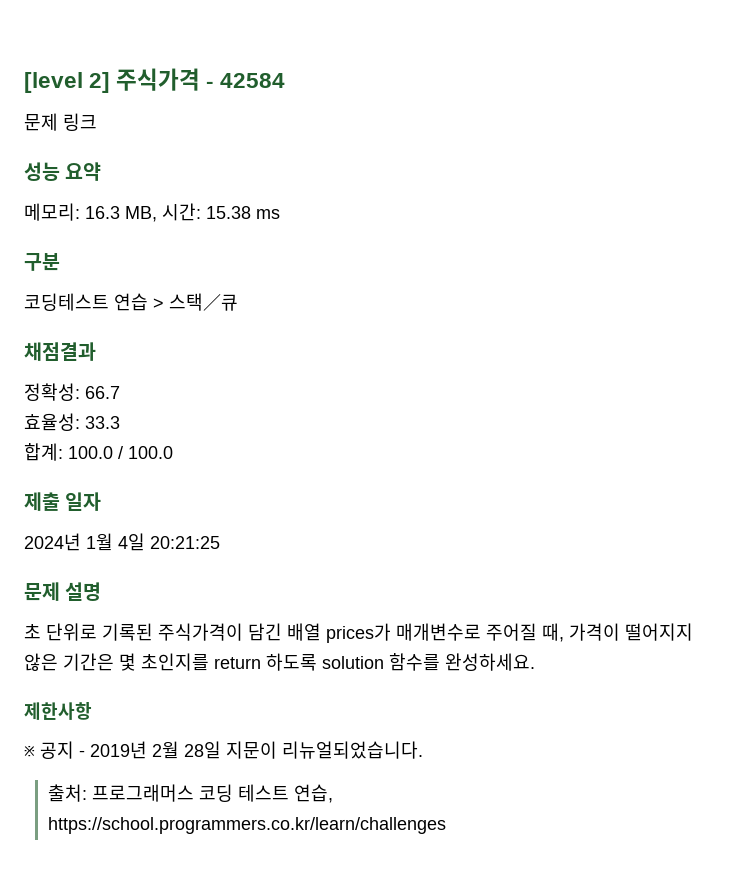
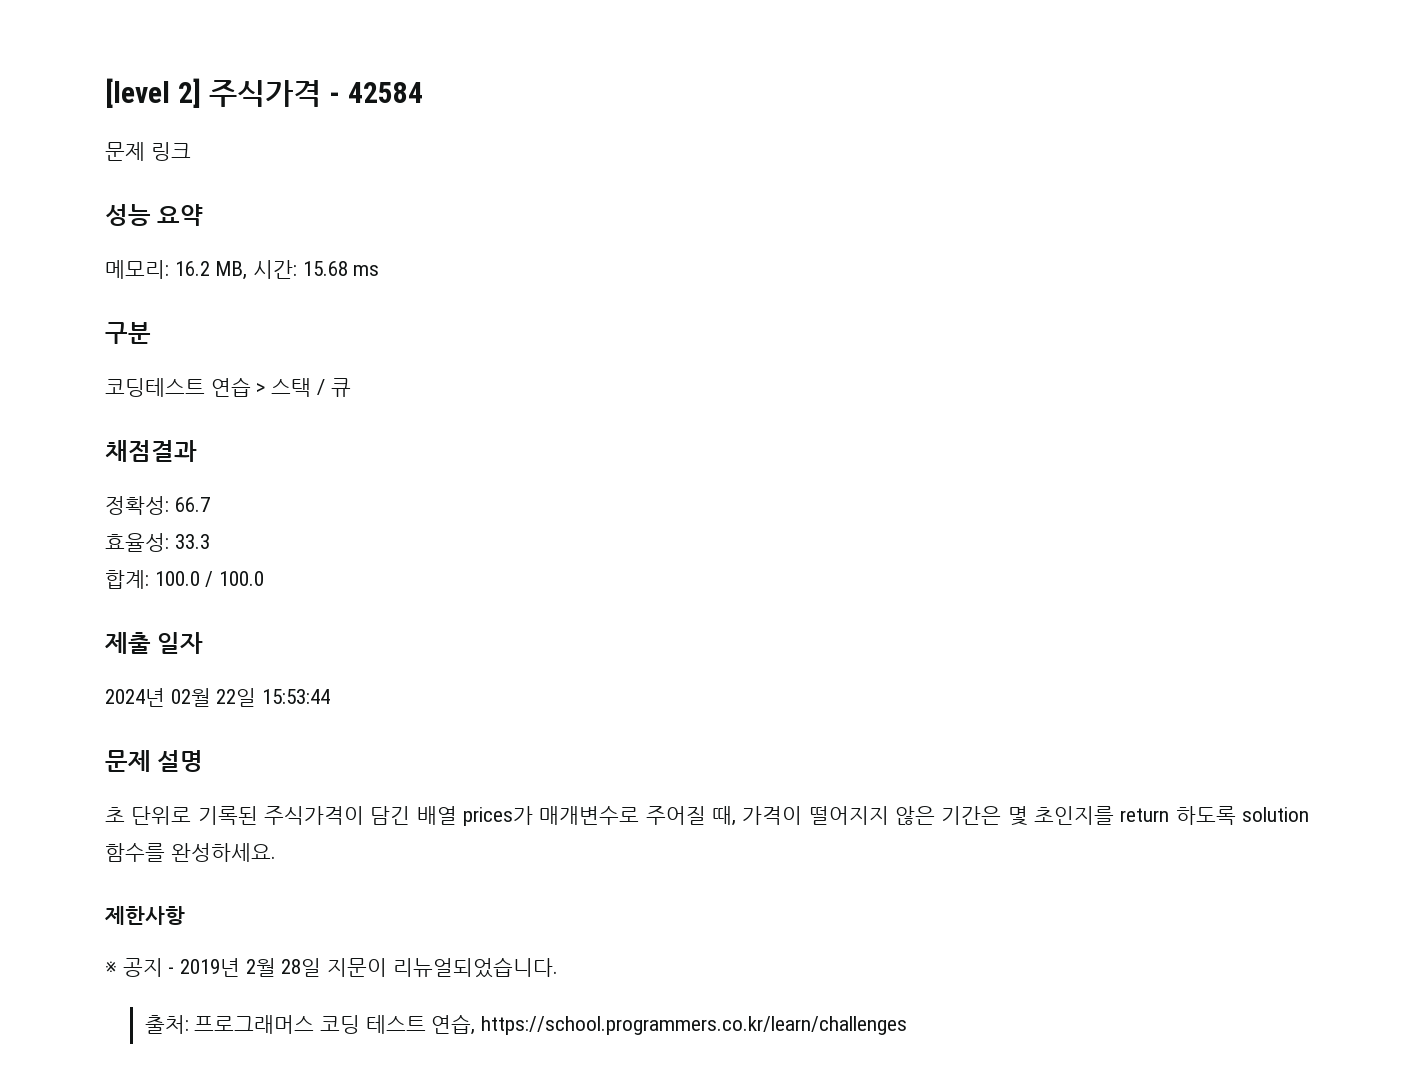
[85,206,120,219] 16.3 -> [174,261,210,276] 16.2
[206,206,251,219] 15.38 -> [302,261,348,276] 15.68
[86,533,220,551] 1월 4일 20:21:25 -> [170,688,331,707] 02월 22일 15:53:44

